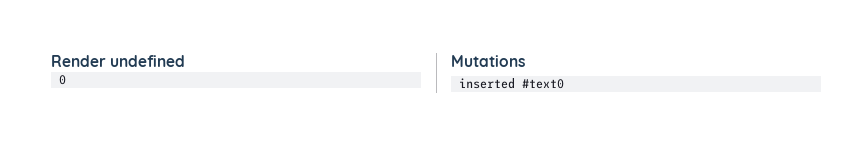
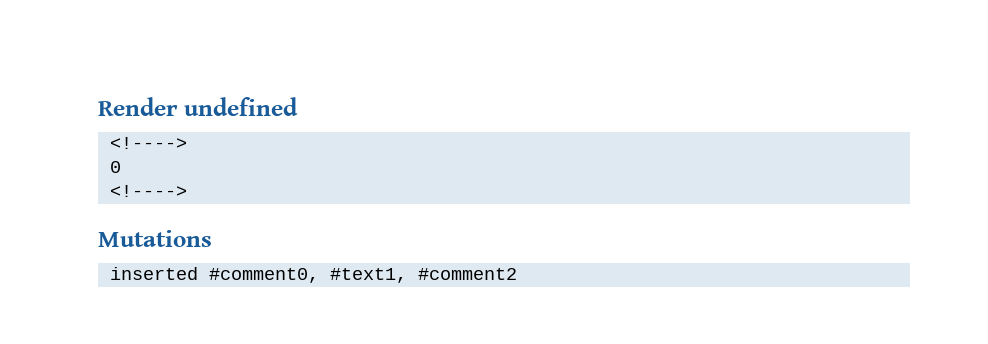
(186, 61) none -> [109,137,187,149] // <!---->
(66, 80) none -> [109,185,187,197] // <!---->
[521,79,564,89] #text0 -> [208,268,517,283] #comment0, #text1, #comment2

